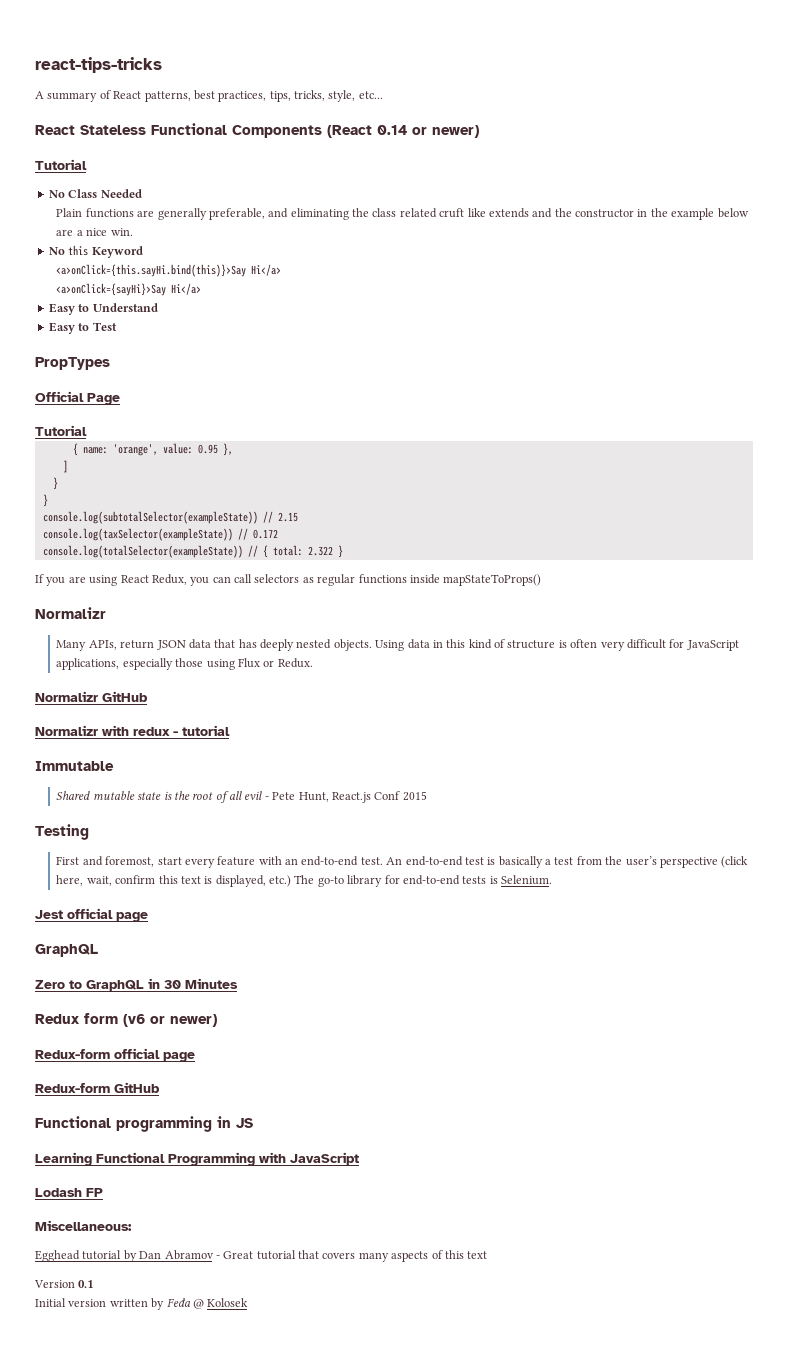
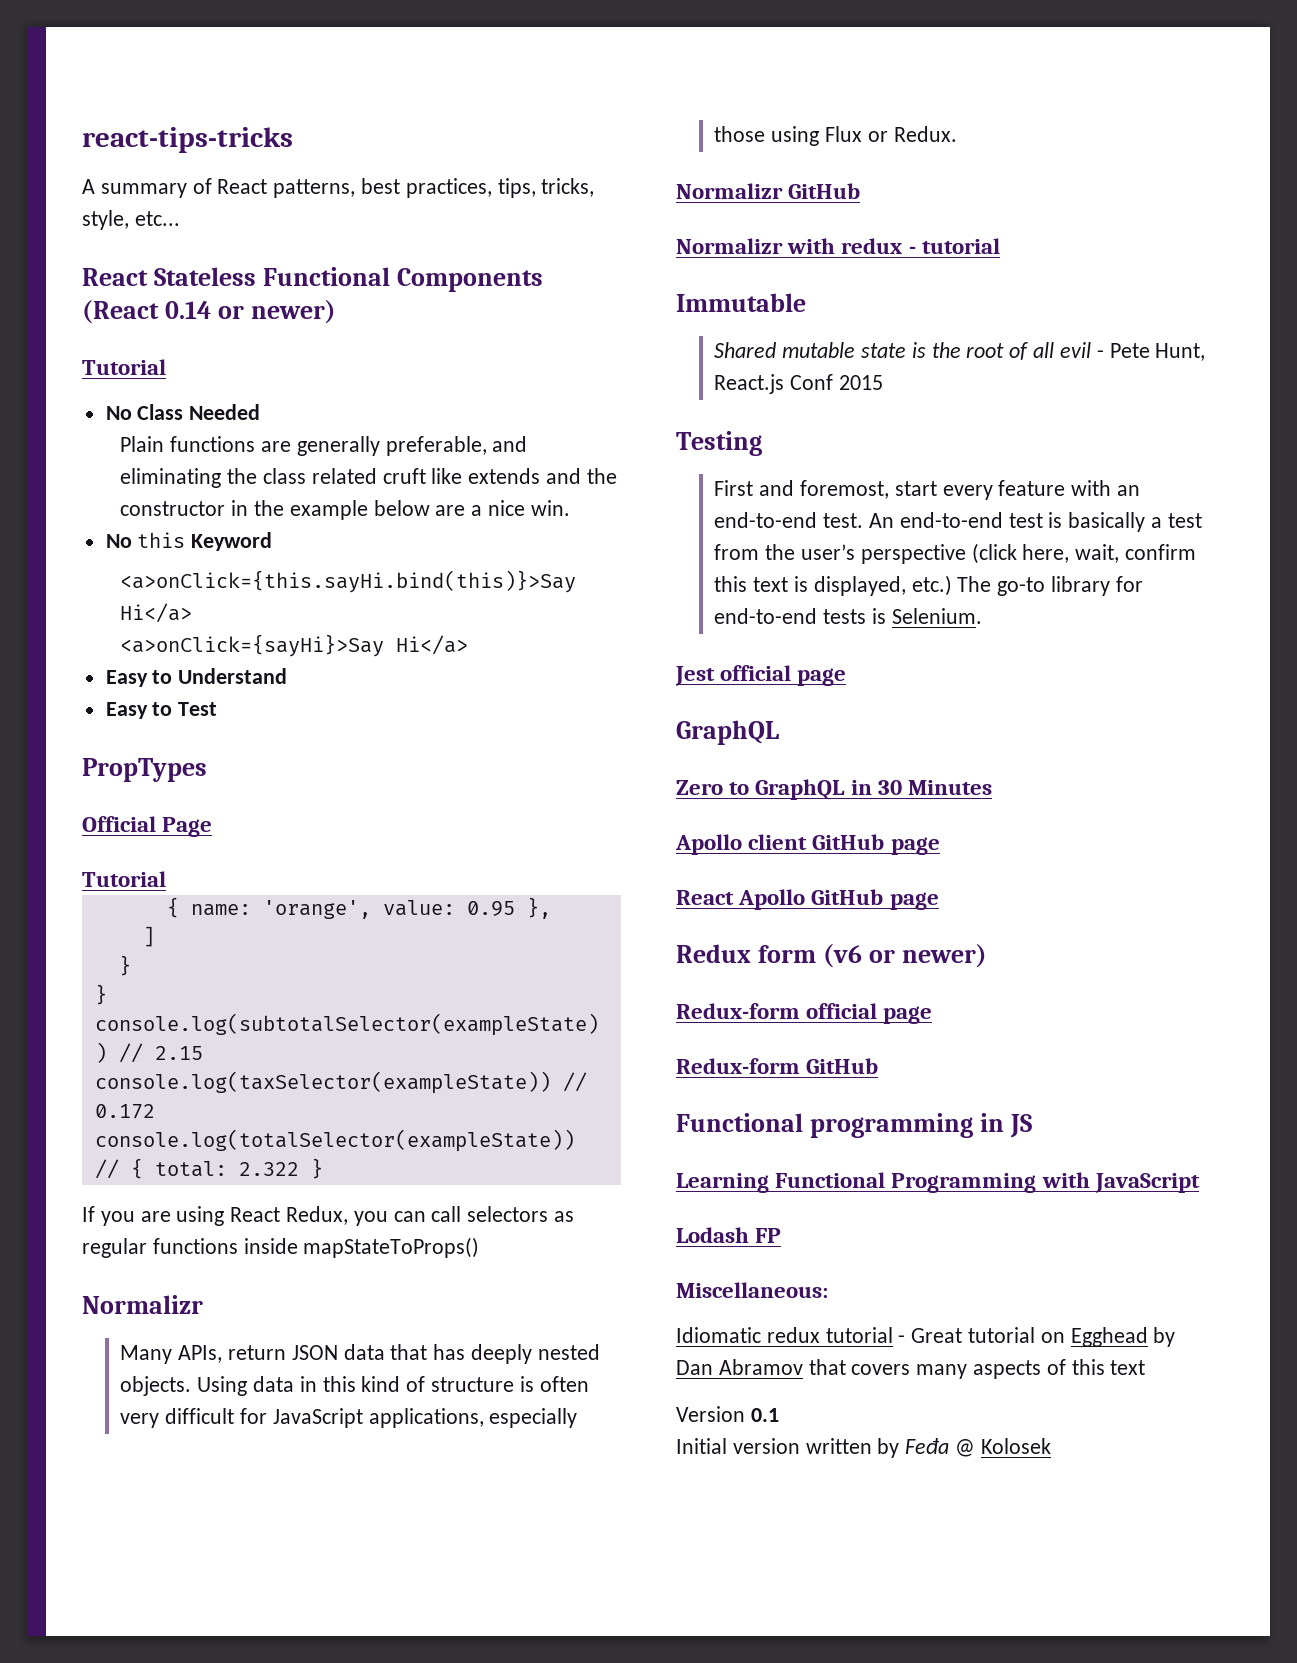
(238, 983) none -> [675,834,940,855] [676,889,939,910] // Apollo client GitHub page // React Apollo GitHub page
[35,1250,296,1262] Egghead tutorial by Dan Abramov - Great tutorial -> [676,1327,1176,1347] [676,1359,803,1375] Idiomatic redux tutorial - Great tutorial on Egghead by Dan Abramov

